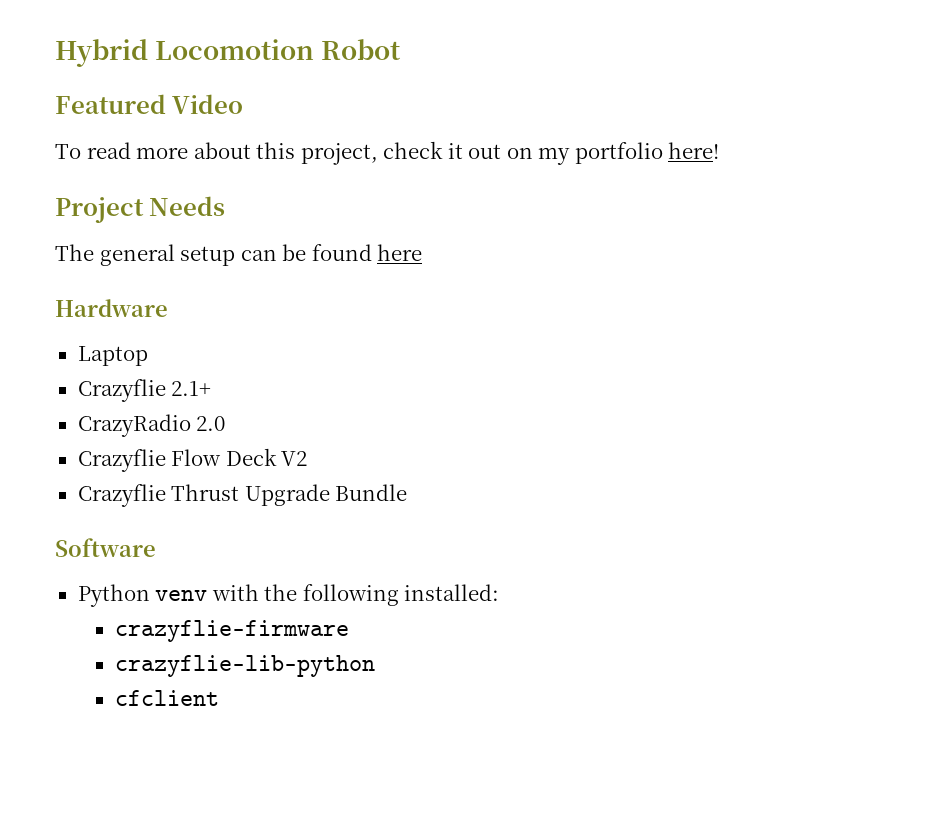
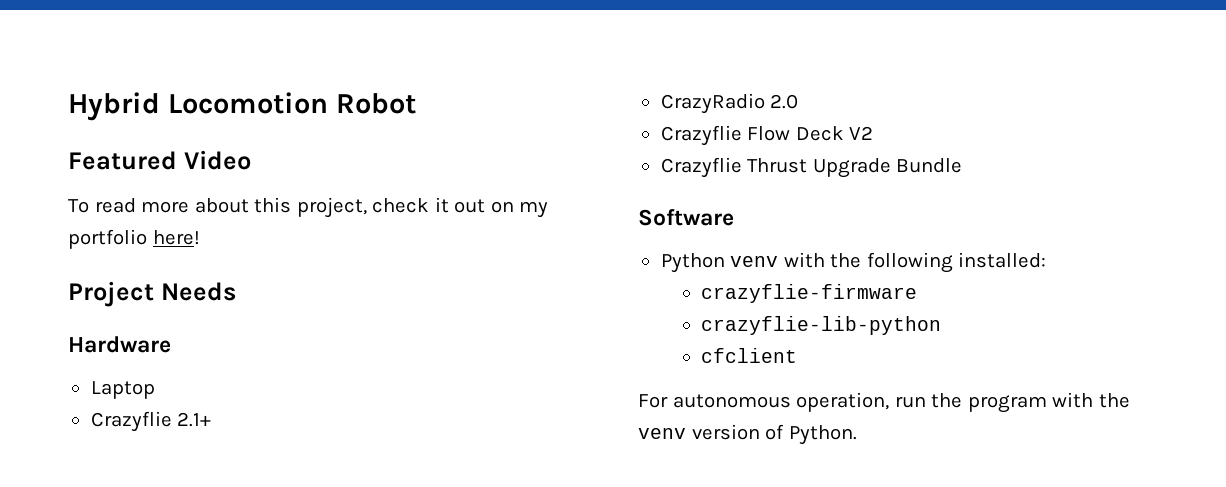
[55,244,423,266] // The general setup can be found here -> (236, 291) none
(219, 698) none -> [638,392,1130,413] [638,424,857,445] // For autonomous operation, run the program with the venv version of Python.

